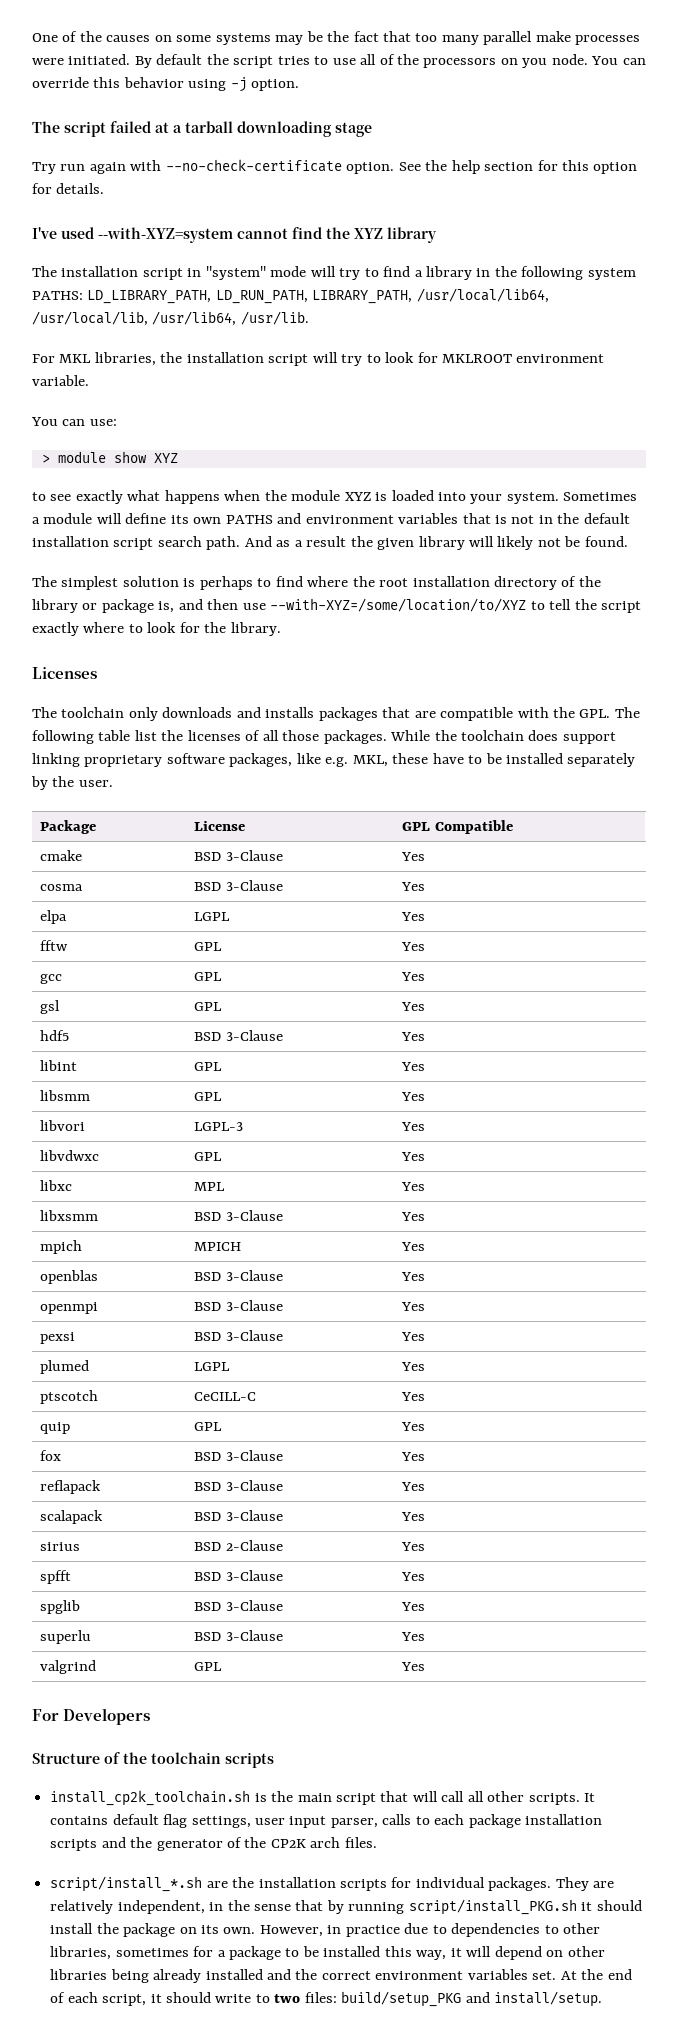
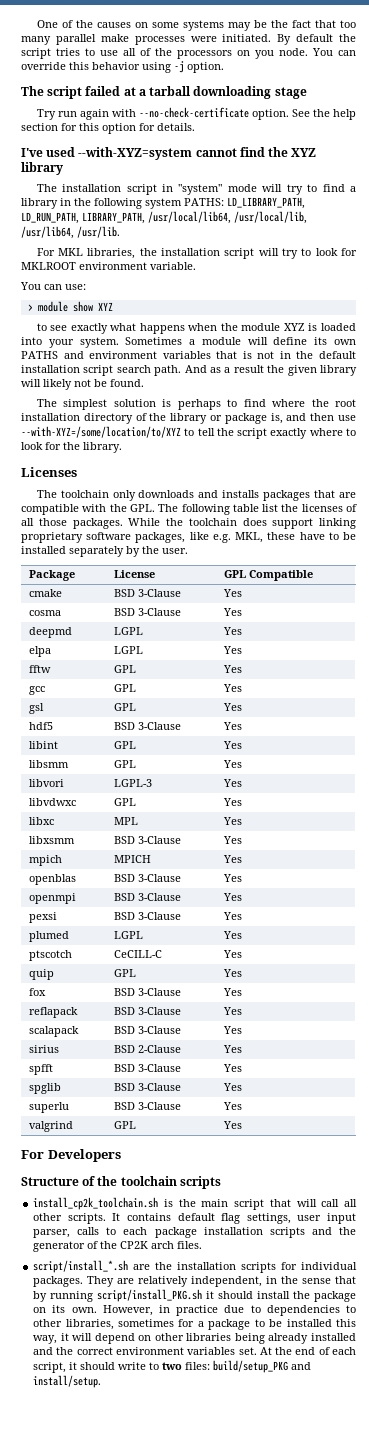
(426, 886) none -> [29,627,73,638] [114,627,144,635] [223,627,243,635] // deepmd | LGPL | Yes

